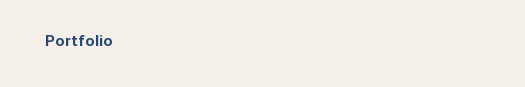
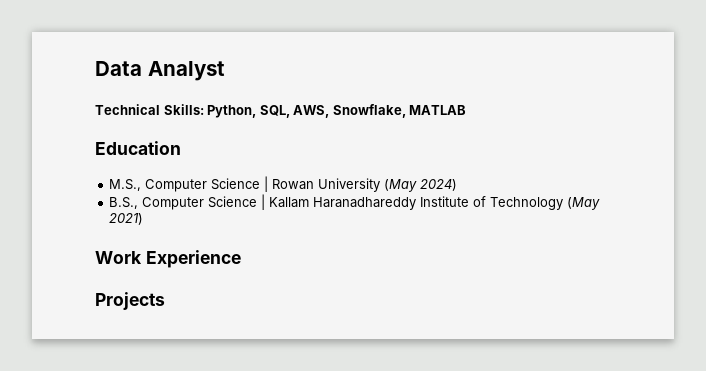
[45,35,113,46] Portfolio -> [95,61,225,81] [95,104,467,118] [95,141,181,155] [109,176,458,192] [109,194,601,210] [109,213,144,225] [95,250,241,268] [95,292,165,310] Data Analyst // Technical Skills: Python, SQL, AWS, Snowflake, MATLAB // Education // M.S., Computer Science | Rowan University (May 2024) // B.S., Computer Science | Kallam Haranadhareddy Institute of Technology (May 2021) // Work Experience // Projects

